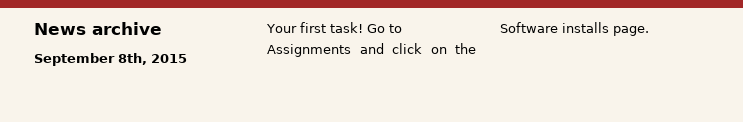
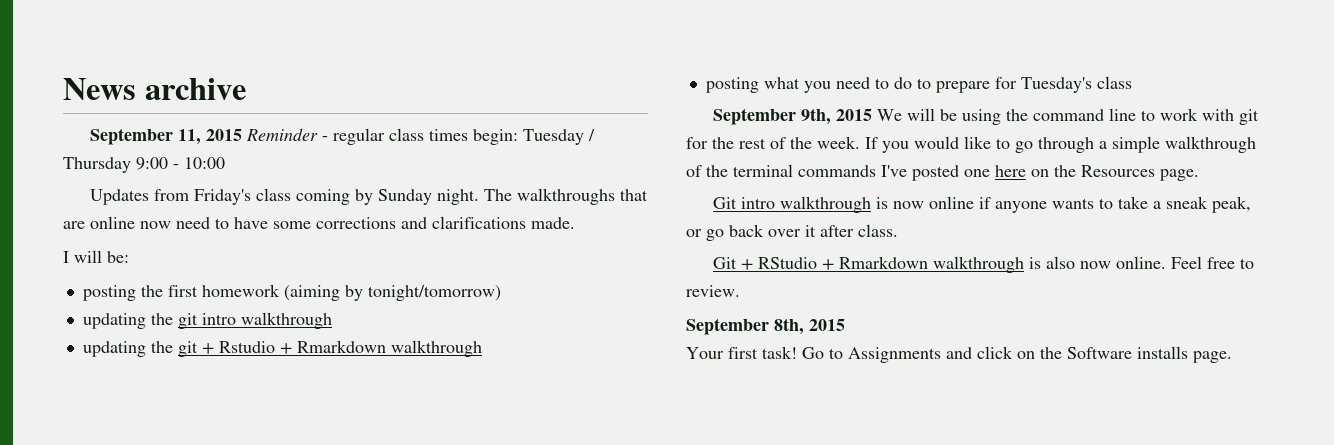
(162, 28) none -> [90,128,596,145] [63,157,225,173] [90,188,649,205] [63,216,575,229] [63,250,129,263] [82,284,501,301] [82,312,332,329] [82,340,482,357] [705,76,1132,93] [713,108,1260,125] [686,136,1256,153] [686,164,1199,181] [713,196,1252,213] [686,224,898,241] [713,256,1255,273] [686,285,740,297] // September 11, 2015 Reminder - regular class times begin: Tuesday / Thursday 9:00 - 10:00 // Updates from Friday's class coming by Sunday night. The walkthroughs that are online now need to have some corrections and clarifications made. // I will be: // posting the first homework (aiming by tonight/tomorrow) // updating the git intro walkthrough // updating the git + Rstudio + Rmarkdown walkthrough // posting what you need to do to prepare for Tuesday's class // September 9th, 2015 We will be using the command line to work with git for the rest of the week. If you would like to go through a simple walkthrough of the terminal commands I've posted one here on the Resources page. // Git intro walkthrough is now online if anyone wants to take a sneak peak, or go back over it after class. // Git + RStudio + Rmarkdown walkthrough is also now online. Feel free to review.

